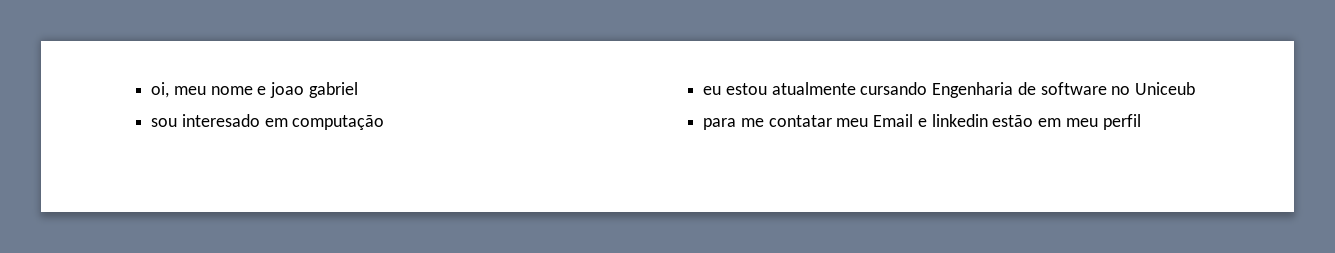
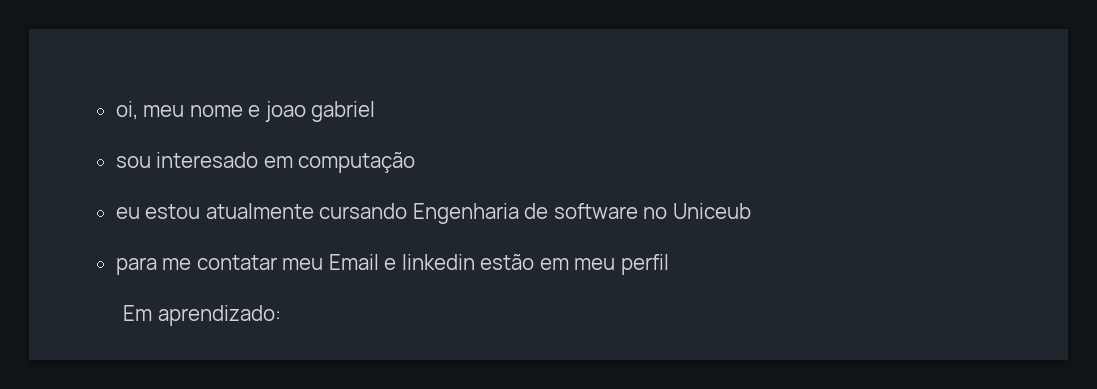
(1141, 122) none -> [123,305,281,326] // Em aprendizado:

